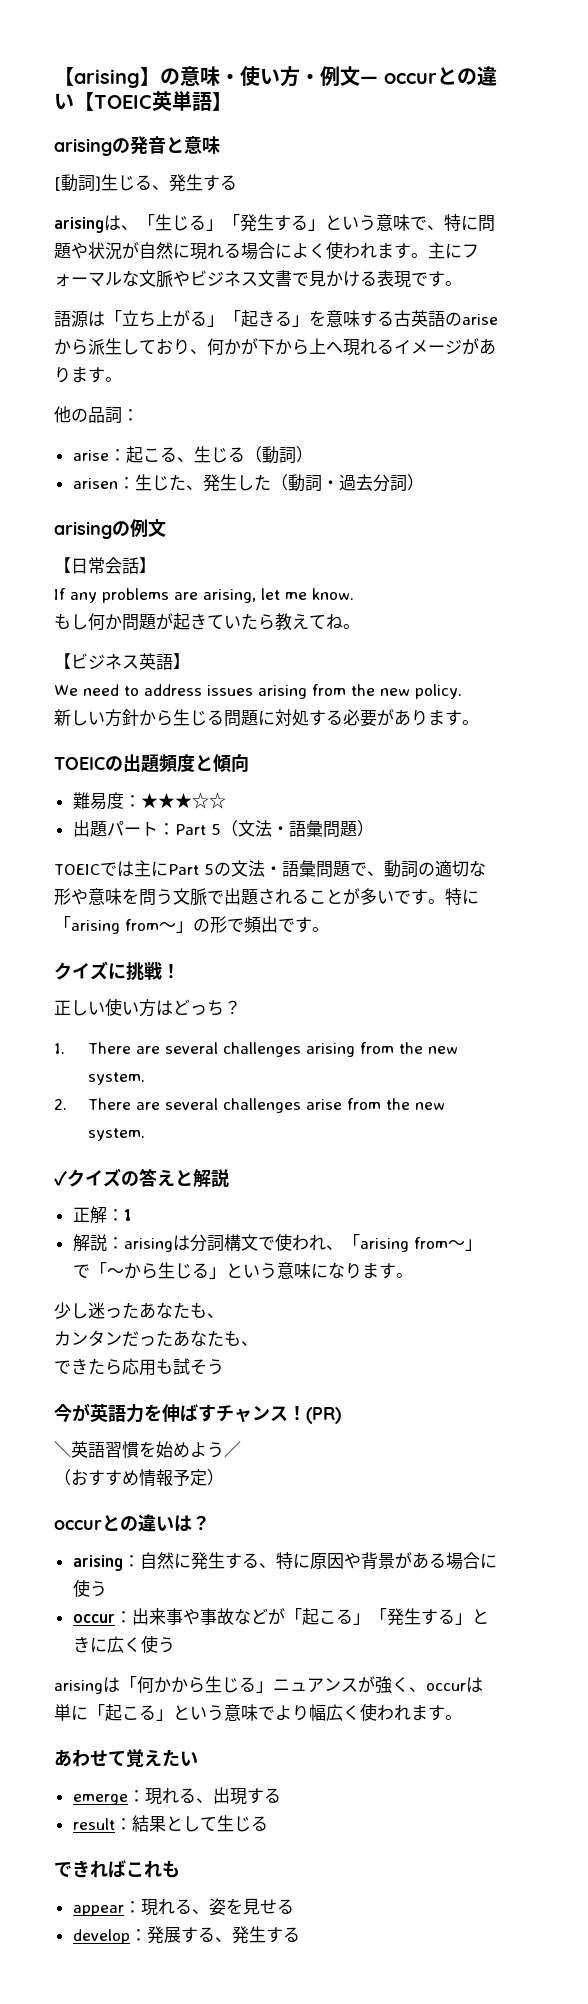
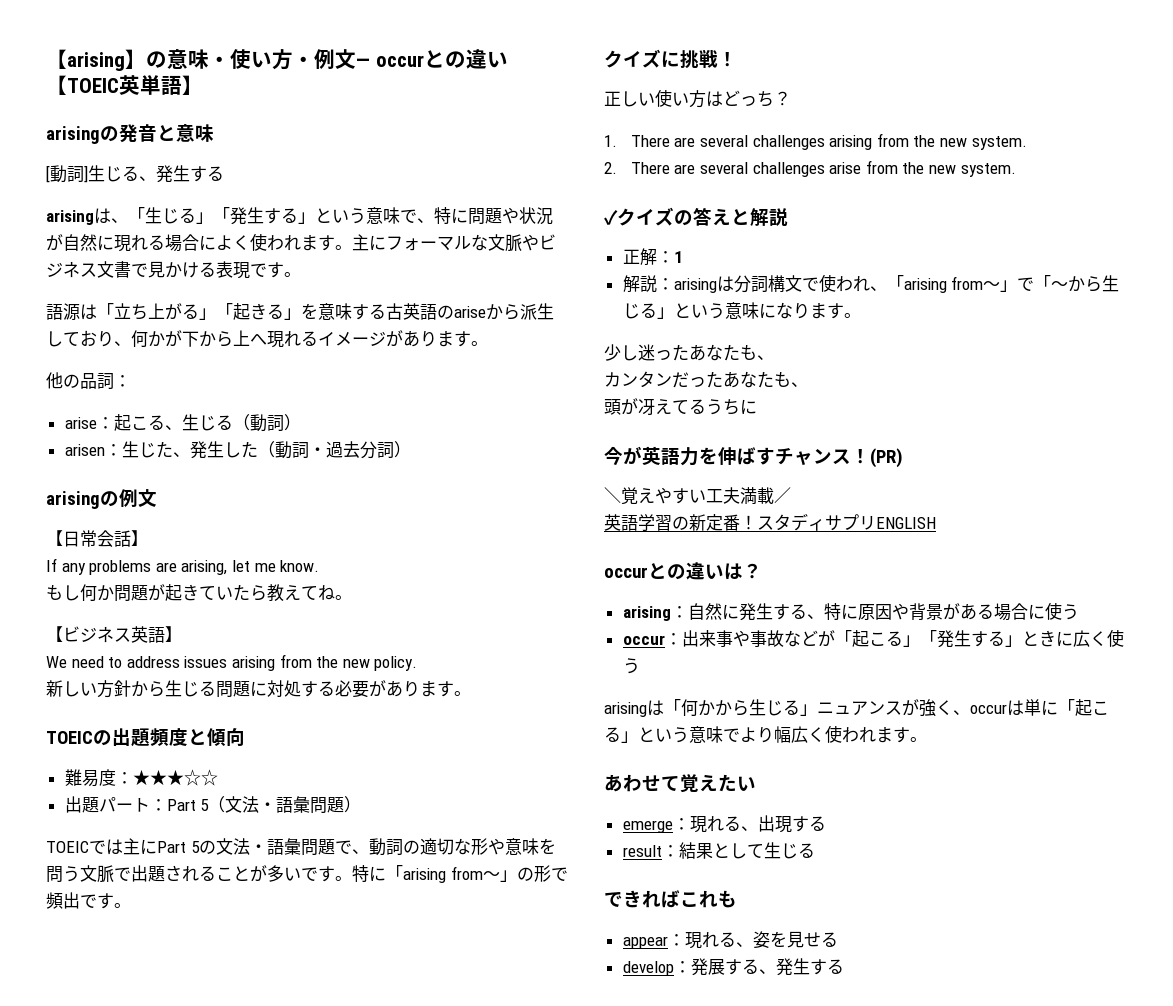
[54,1358,224,1376] できたら応用も試そう -> [604,398,757,415] 頭が冴えてるうちに
[71,1441,241,1458] [54,1469,224,1487] 英語習慣を始めよう／ // （おすすめ情報予定） -> [621,487,791,505] [604,513,936,531] 覚えやすい工夫満載／ // 英語学習の新定番！スタディサプリENGLISH

